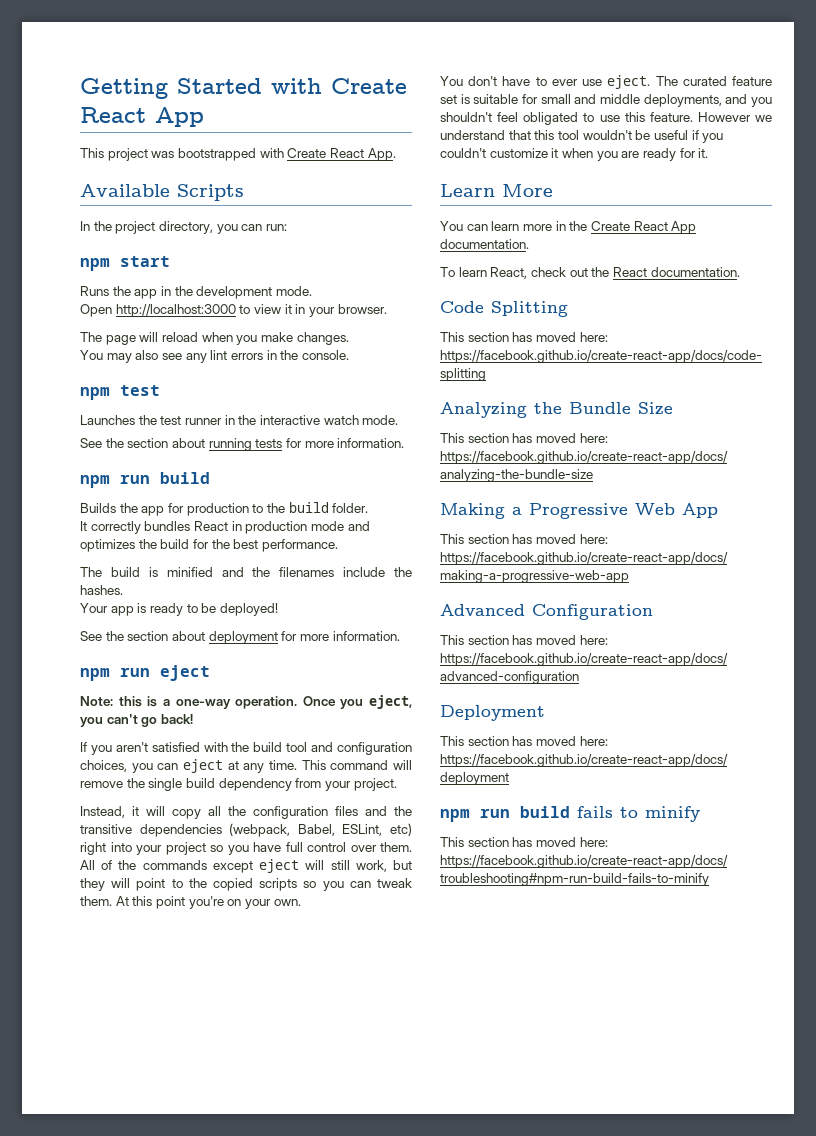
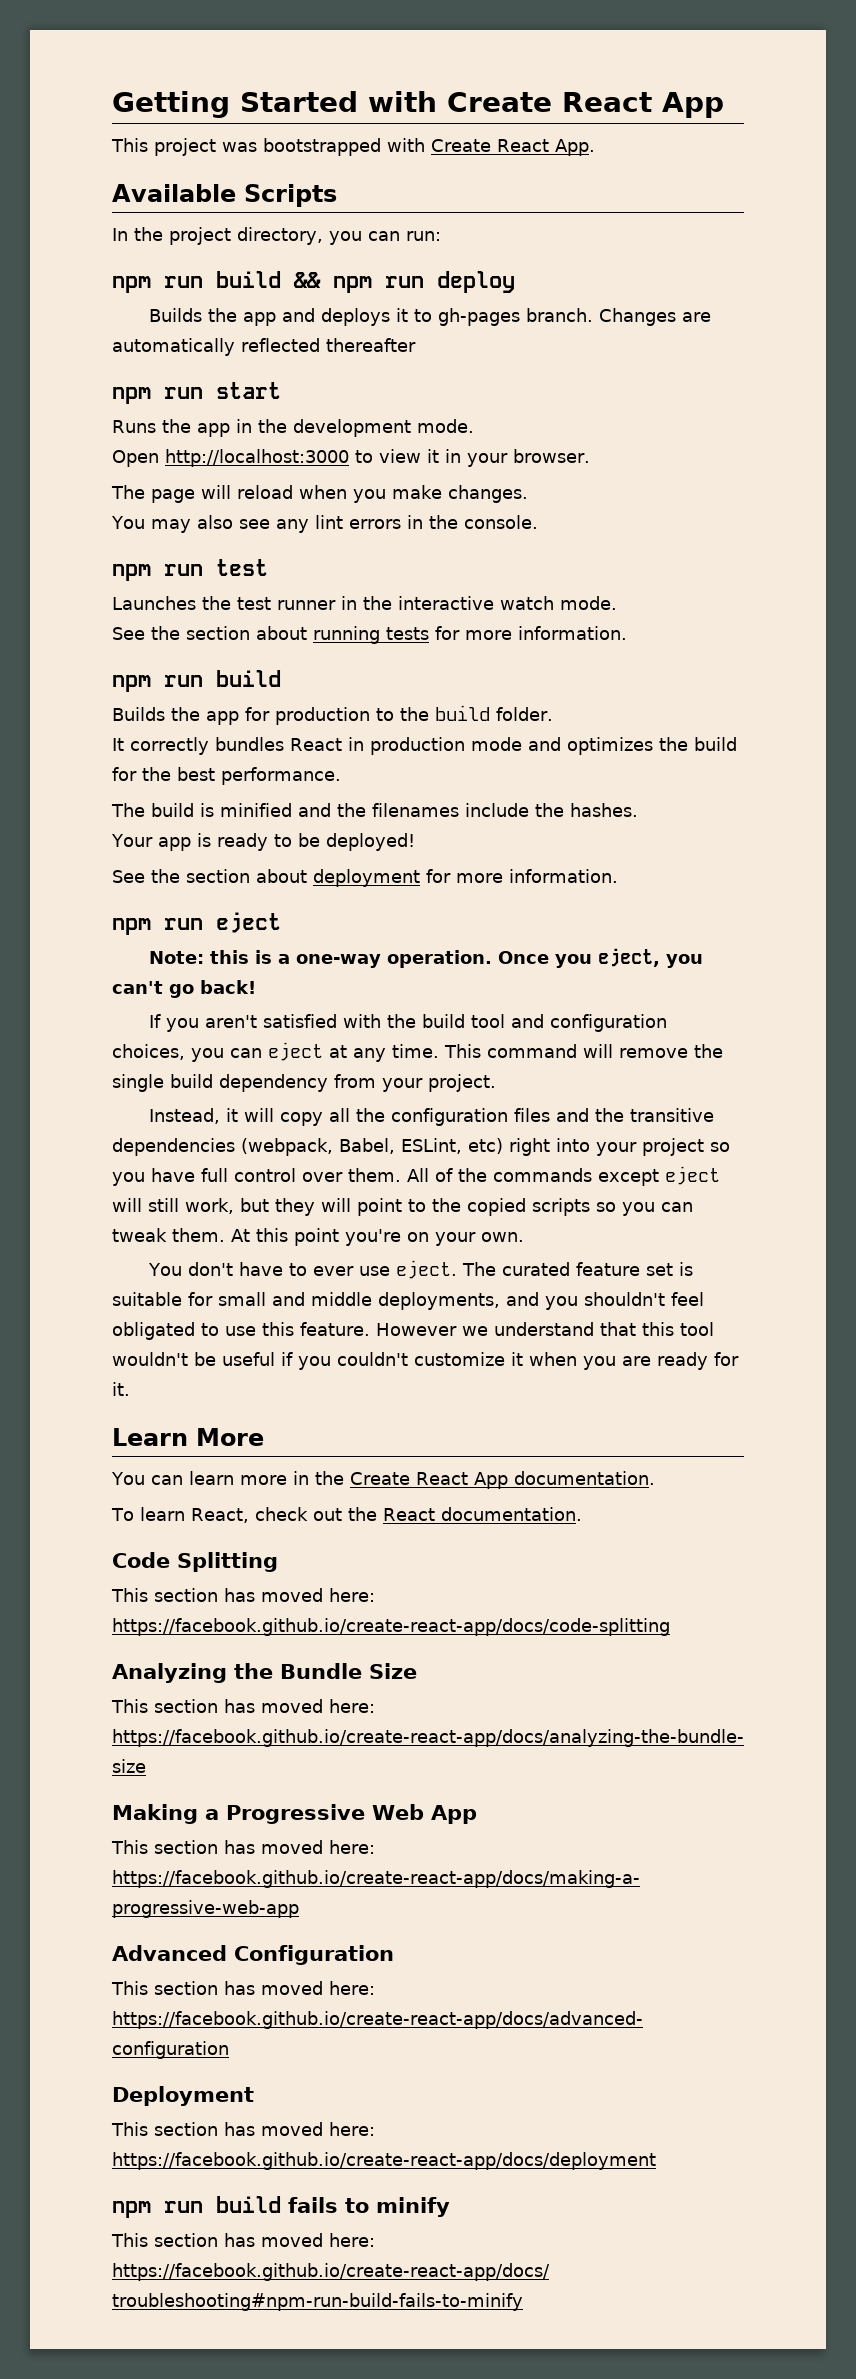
(110, 264) none -> [164,271,515,293] [149,308,712,326] [112,338,416,356] [112,387,203,404] run build && npm run deploy // Builds the app and deploys it to gh-pages branch. Changes are automatically reflected thereafter // npm run
(110, 393) none -> [164,564,203,576] run

